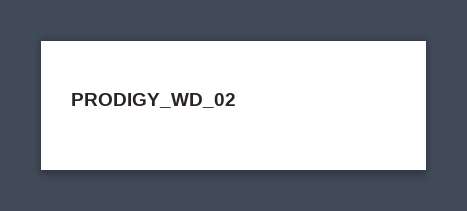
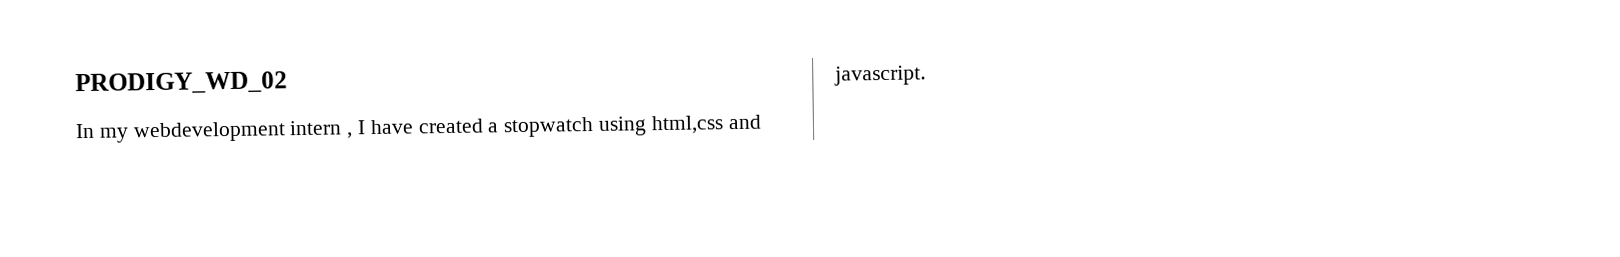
(236, 100) none -> [75,114,761,143] [834,65,926,86] // In my webdevelopment intern , I have created a stopwatch using html,css and javascript.

